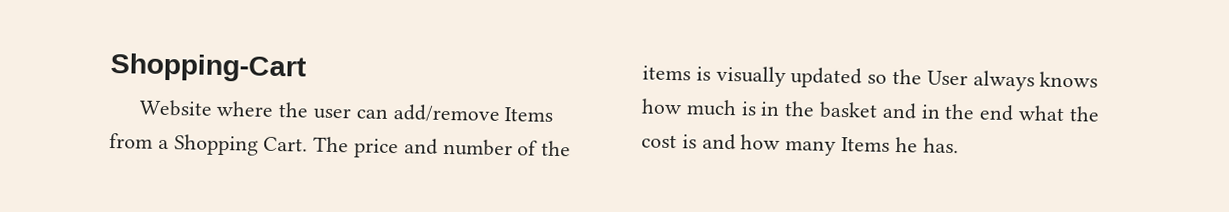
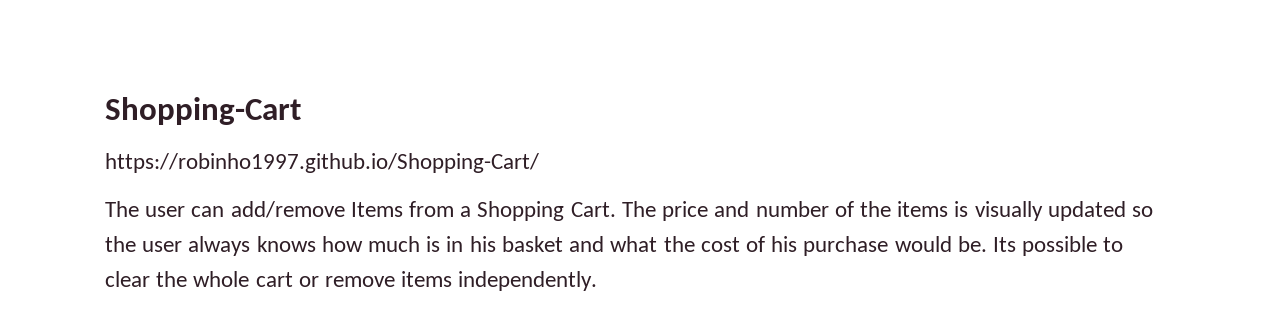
[138,99,310,118] Website where the -> [105,153,539,173] [105,201,139,217] https://robinho1997.github.io/Shopping-Cart/ // The
[926,70,968,86] User -> [142,241,183,252] user
[784,101,816,117] the -> [469,236,496,252] his
[920,103,1100,122] [641,133,959,156] in the end what the cost is and how many Items he has. -> [610,236,1124,256] [105,271,598,291] what the cost of his purchase would be. Its possible to clear the whole cart or remove items independently.

